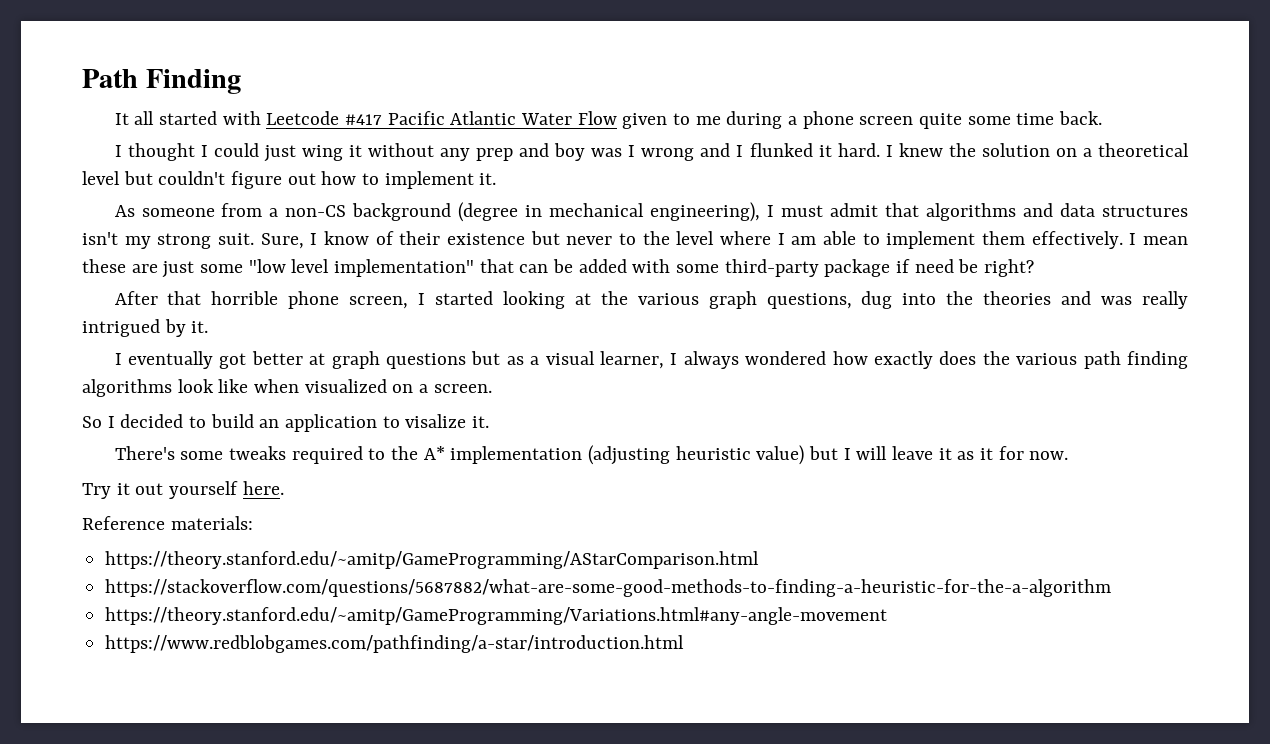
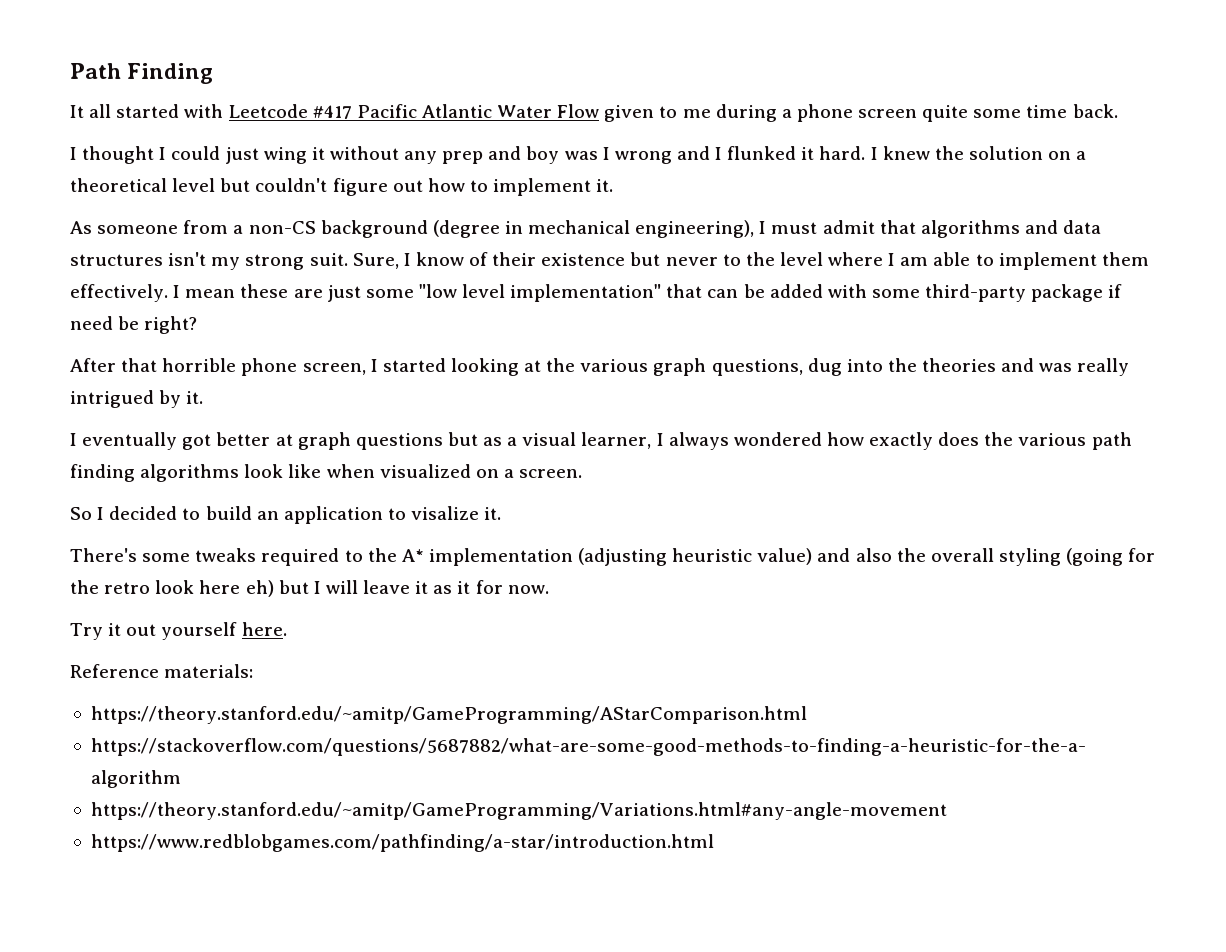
(805, 455) none -> [817,548,1156,566] [70,580,274,597] and also the overall styling (going for the retro look here eh)

